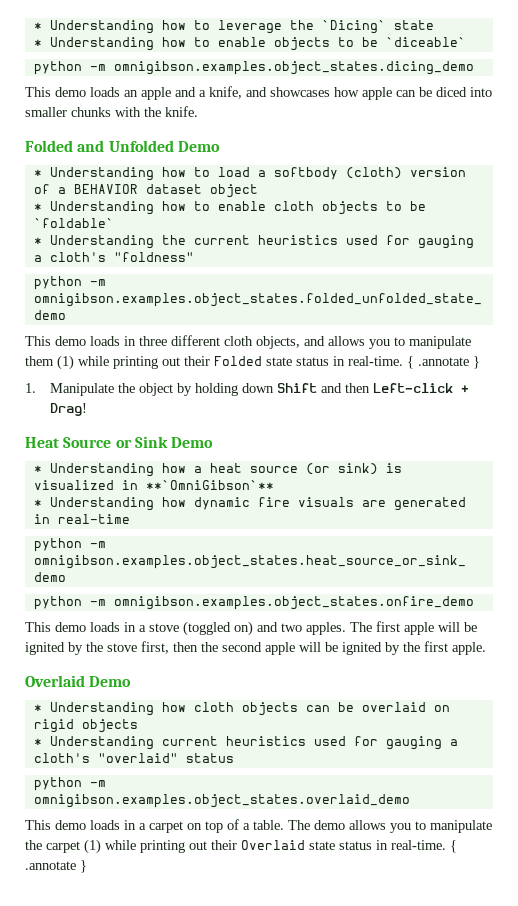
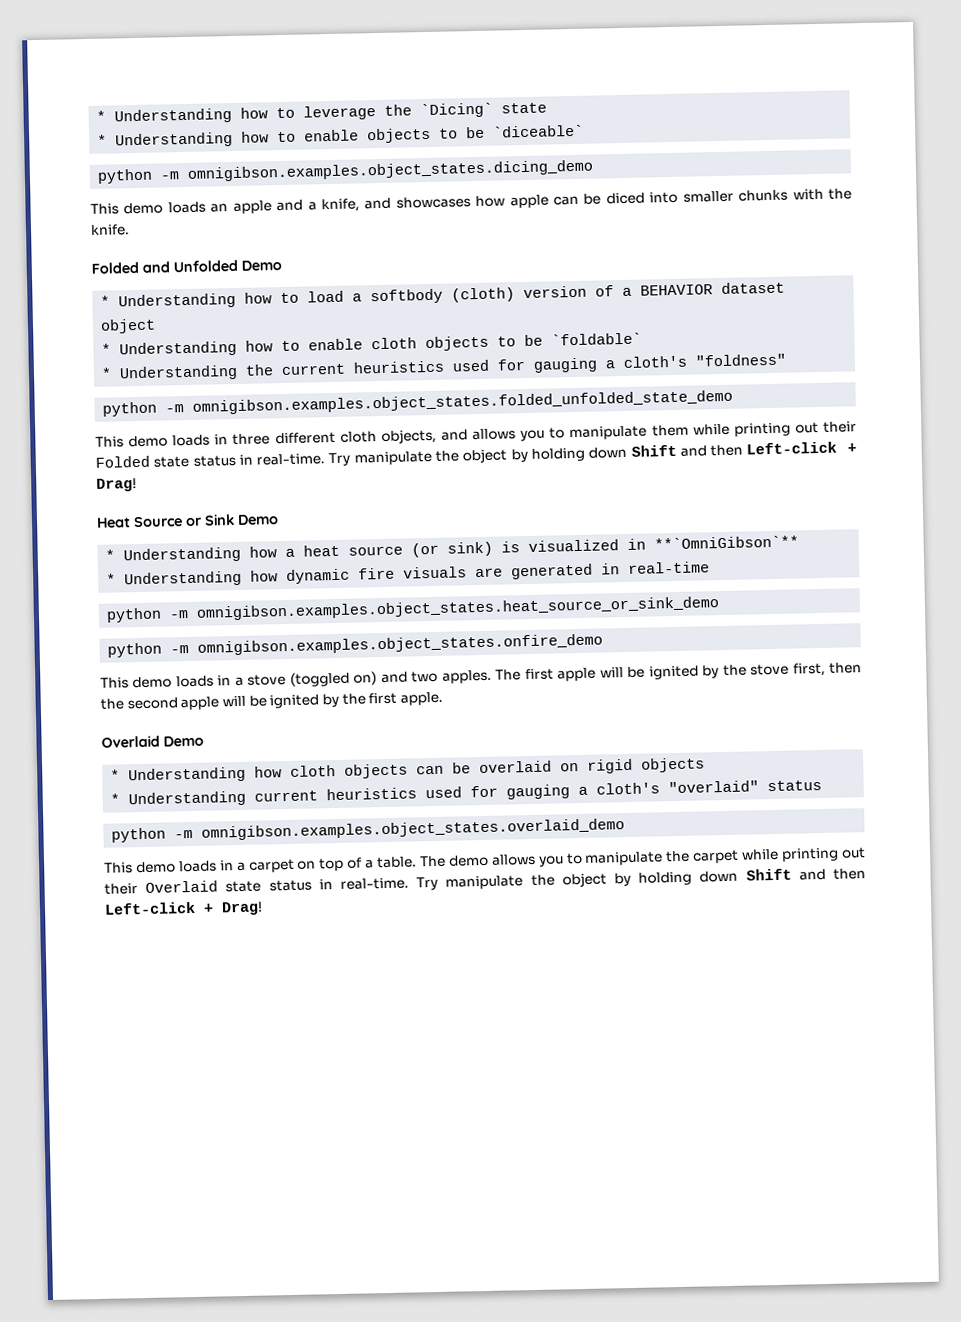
[57,355,74,370] (1) -> (689, 430) none
[407,356,480,369] [25,383,114,396] { .annotate } // 1. Manipulate -> [328,450,432,467] Try manipulate
[84,839,101,854] (1) -> (740, 856) none
[450,840,457,853] [25,860,87,873] { .annotate } -> [416,868,867,891] [104,901,263,916] Try manipulate the object by holding down Shift and then Left-click + Drag!

